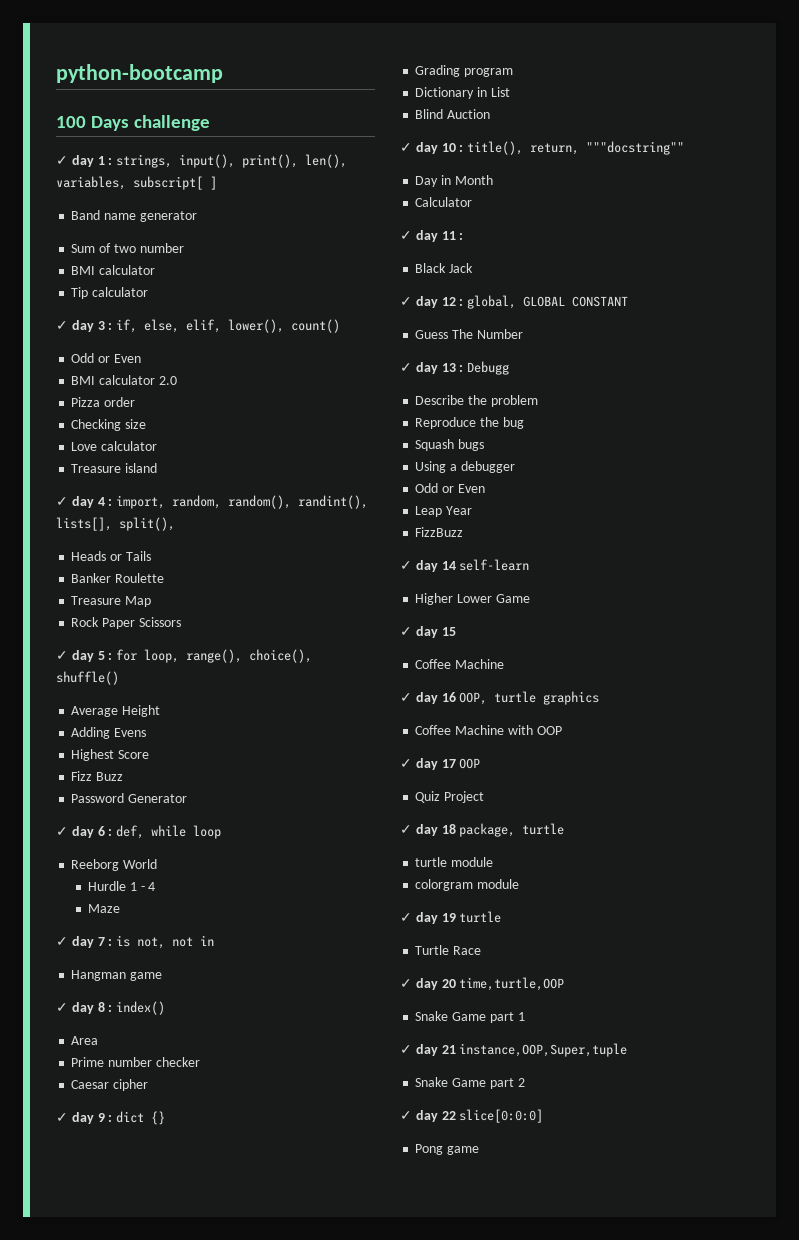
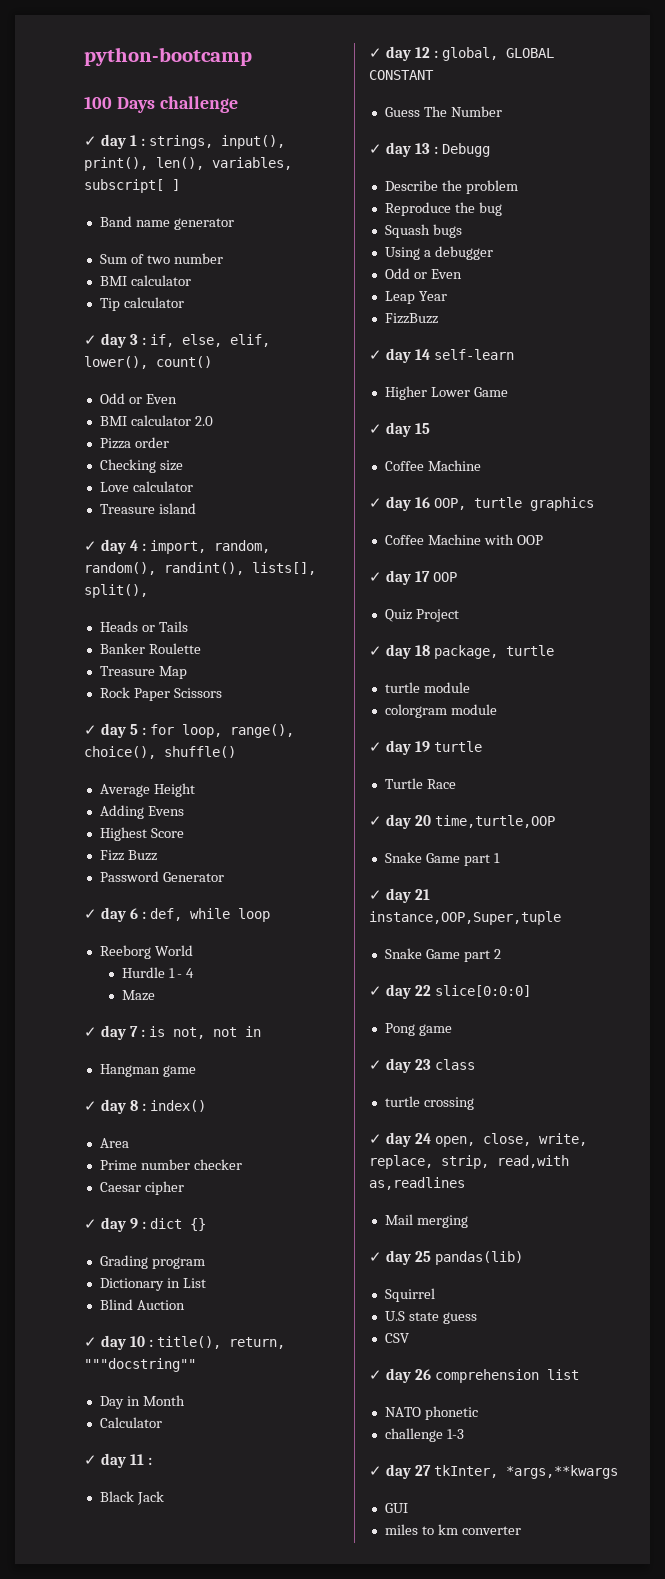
(480, 1150) none -> [369,1058,475,1073] [384,1096,474,1110] [369,1132,587,1147] [369,1155,569,1169] [369,1177,465,1190] [384,1214,468,1228] [369,1250,523,1265] [384,1288,435,1302] [384,1311,477,1324] [384,1333,409,1343] [369,1368,579,1383] [384,1406,478,1420] [384,1428,464,1442] [369,1464,618,1479] [384,1503,408,1513] [384,1524,521,1535] // ✓ day 23 class // turtle crossing // ✓ day 24 open, close, write, replace, strip, read,with as,readlines // Mail merging // ✓ day 25 pandas(lib) // Squirrel // U.S state guess // CSV // ✓ day 26 comprehension list // NATO phonetic // challenge 1-3 // ✓ day 27 tkInter, *args,**kwargs // GUI // miles to km converter

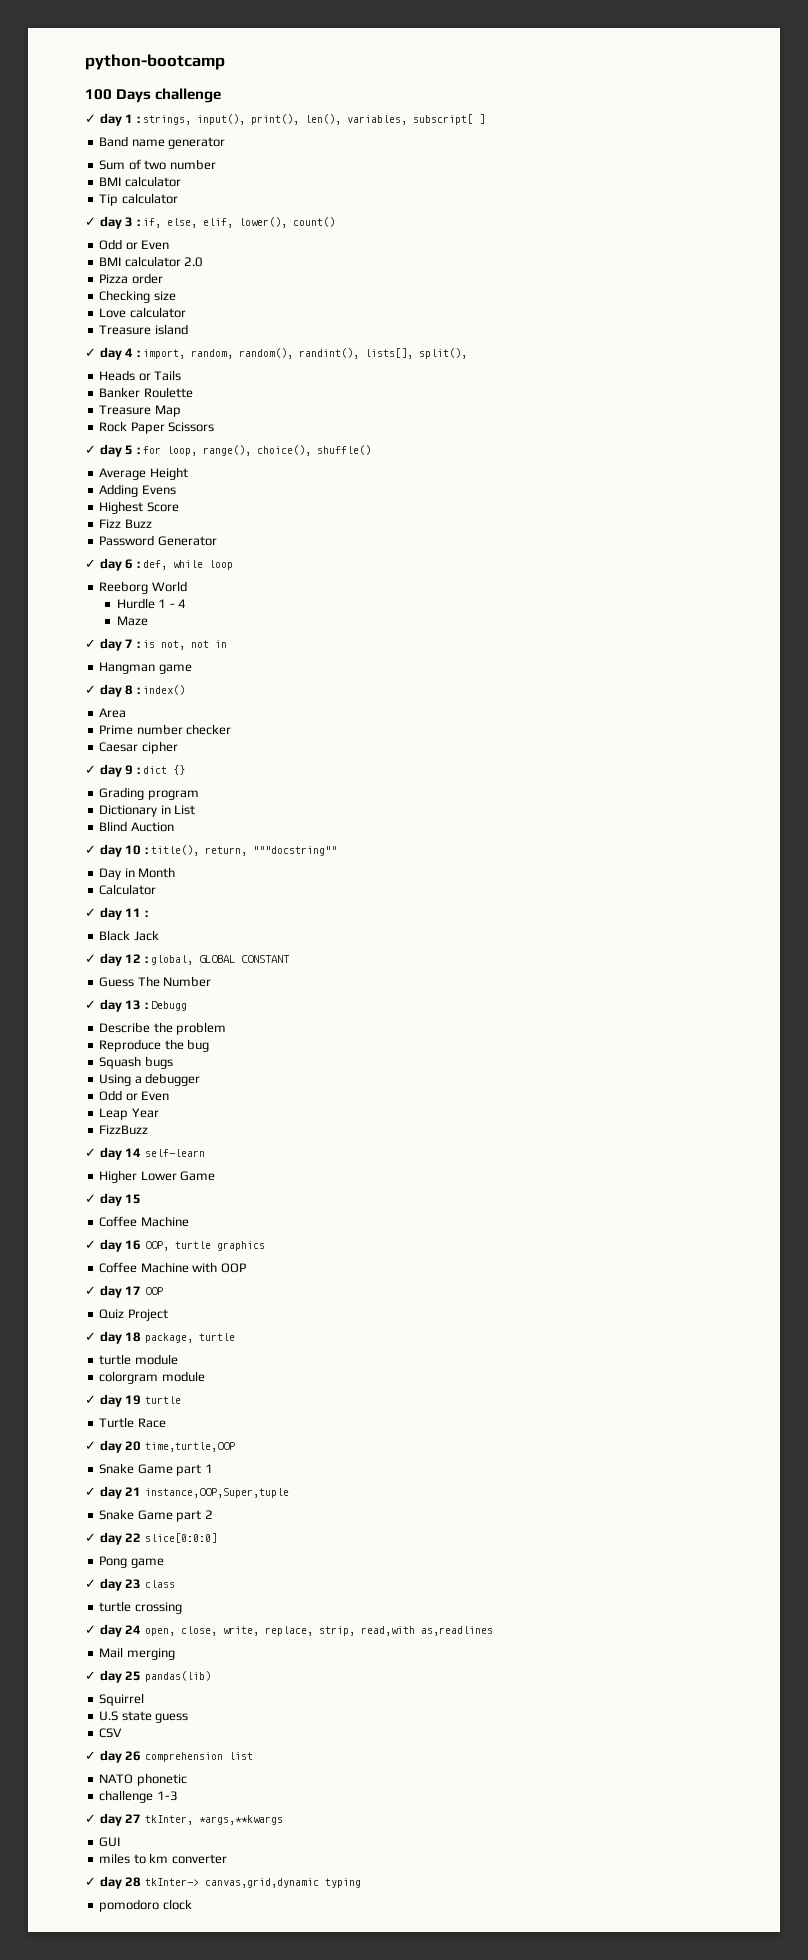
(521, 1530) none -> [85,1876,361,1889] [99,1899,192,1912] // ✓ day 28 tkInter-> canvas,grid,dynamic typing // pomodoro clock

